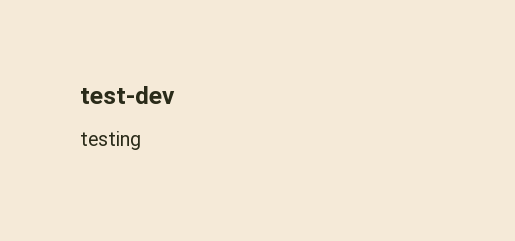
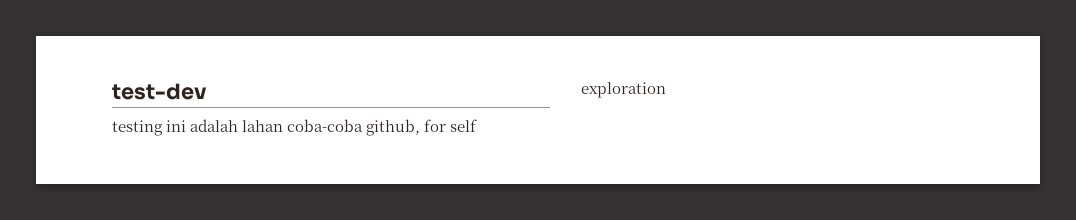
(141, 140) none -> [166,119,478,136] [581,82,666,98] ini adalah lahan coba-coba github, for self exploration

